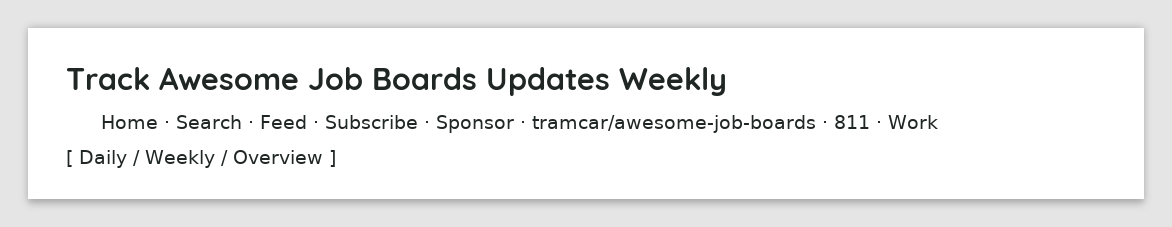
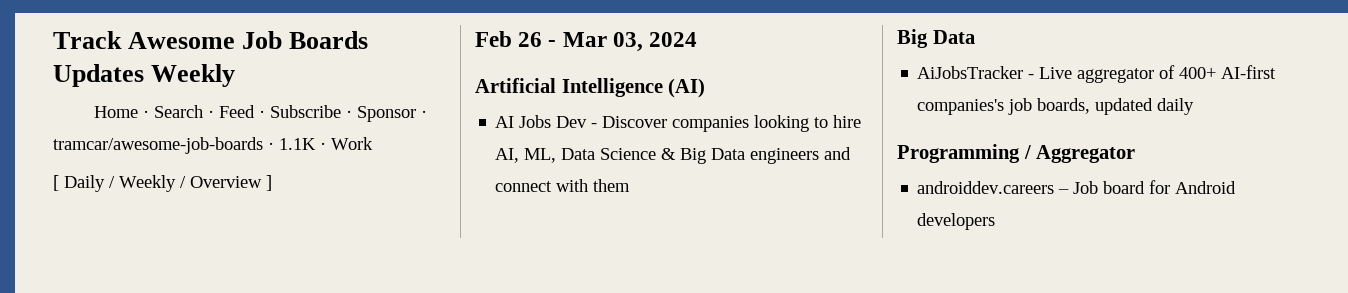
[834,115,871,129] 811 -> [279,138,316,150] 1.1K
(336, 158) none -> [475,31,698,52] [475,78,706,98] [495,115,862,132] [495,147,852,164] [495,179,631,192] [897,29,975,48] [917,65,1277,83] [917,98,1195,115] [897,144,1136,163] [917,180,1237,194] [917,213,996,230] // Feb 26 - Mar 03, 2024 // Artificial Intelligence (AI) // AI Jobs Dev - Discover companies looking to hire AI, ML, Data Science & Big Data engineers and connect with them // Big Data // AiJobsTracker - Live aggregator of 400+ AI-first companies's job boards, updated daily // Programming / Aggregator // androiddev.careers – Job board for Android developers

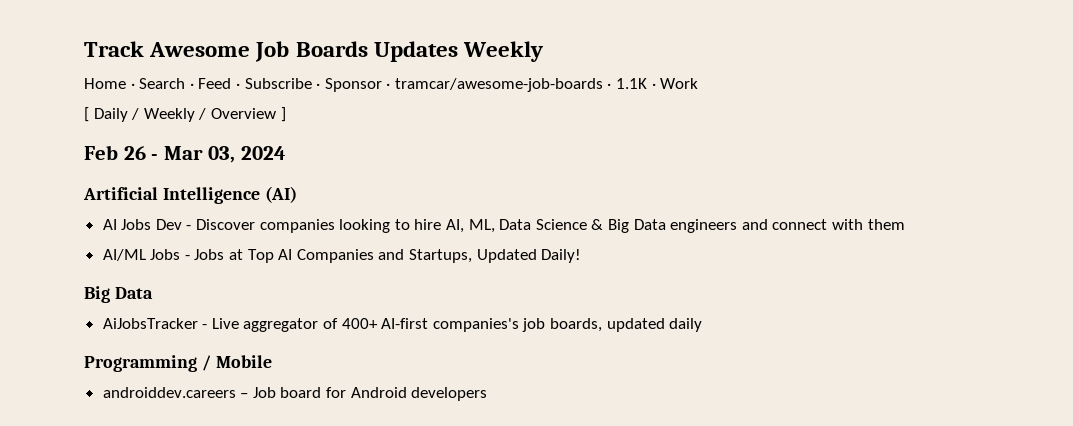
(631, 185) none -> [102,249,582,263] // AI/ML Jobs - Jobs at Top AI Companies and Startups, Updated Daily!
[1036,145,1136,163] Aggregator -> [215,355,272,368] Mobile

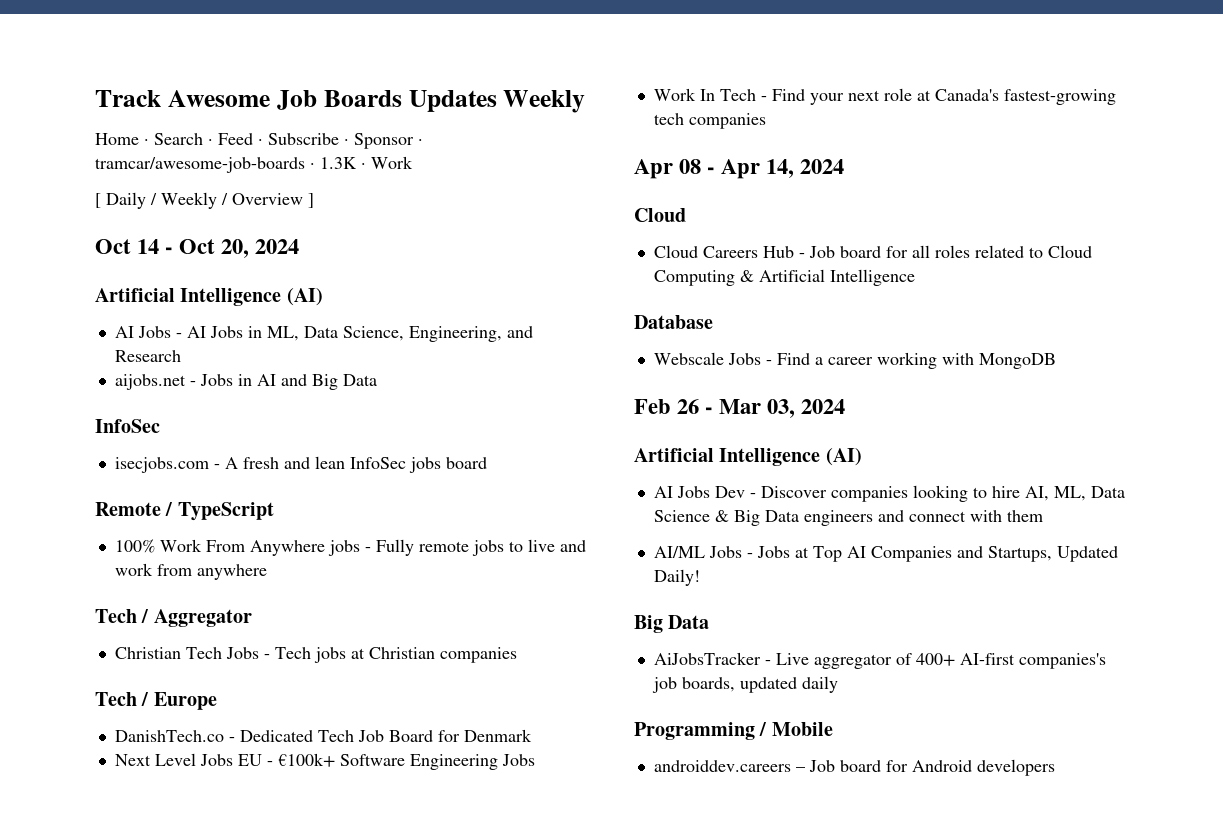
[616,78,648,89] 1.1K -> [320,157,357,169] 1.3K
(286, 114) none -> [95,239,300,258] [95,288,323,306] [114,326,533,342] [114,350,181,362] [114,374,377,390] [95,419,160,433] [114,456,487,473] [95,502,274,521] [114,539,586,556] [114,563,267,580] [95,609,252,627] [114,647,517,663] [95,692,217,710] [114,729,532,742] [114,753,535,770] [653,88,1116,105] [653,113,766,129] [634,159,845,179] [634,208,686,222] [653,245,1092,258] [653,269,915,286] [634,315,713,329] [653,352,1056,369] // Oct 14 - Oct 20, 2024 // Artificial Intelligence (AI) // AI Jobs - AI Jobs in ML, Data Science, Engineering, and Research // aijobs.net - Jobs in AI and Big Data // InfoSec // isecjobs.com - A fresh and lean InfoSec jobs board // Remote / TypeScript // 100% Work From Anywhere jobs - Fully remote jobs to live and work from anywhere // Tech / Aggregator // Christian Tech Jobs - Tech jobs at Christian companies // Tech / Europe // DanishTech.co - Dedicated Tech Job Board for Denmark // Next Level Jobs EU - €100k+ Software Engineering Jobs // Work In Tech - Find your next role at Canada's fastest-growing tech companies // Apr 08 - Apr 14, 2024 // Cloud // Cloud Careers Hub - Job board for all roles related to Cloud Computing & Artificial Intelligence // Database // Webscale Jobs - Find a career working with MongoDB

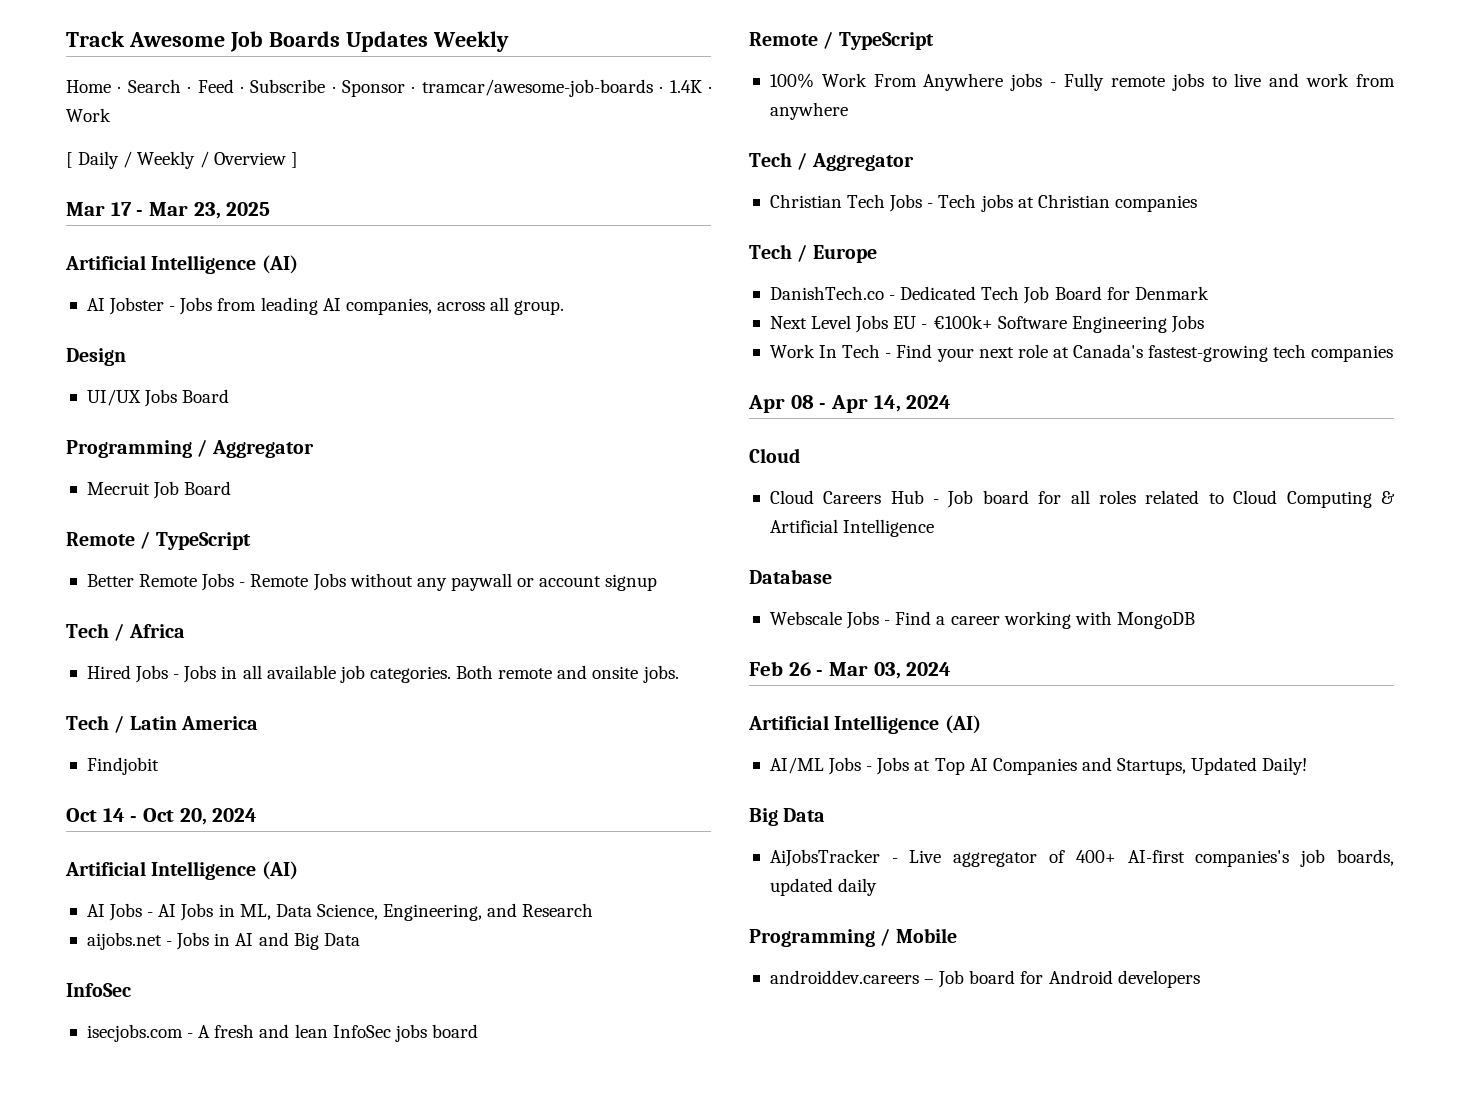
[320,157,357,169] 1.3K -> [669,80,702,93] 1.4K
(314, 200) none -> [66,202,271,219] [65,255,298,274] [86,297,565,315] [66,348,126,366] [86,389,230,407] [66,440,314,458] [86,481,232,499] [66,532,251,550] [86,573,658,591] [66,623,185,641] [86,665,679,683] [66,715,259,733] [86,757,159,775] // Mar 17 - Mar 23, 2025 // Artificial Intelligence (AI) // AI Jobster - Jobs from leading AI companies, across all group. // Design // UI/UX Jobs Board // Programming / Aggregator // Mecruit Job Board // Remote / TypeScript // Better Remote Jobs - Remote Jobs without any paywall or account signup // Tech / Africa // Hired Jobs - Jobs in all available job categories. Both remote and onsite jobs. // Tech / Latin America // Findjobit
[653,485,1125,502] [653,510,1043,526] // AI Jobs Dev - Discover companies looking to hire AI, ML, Data Science & Big Data engineers and connect with them -> (981, 724) none

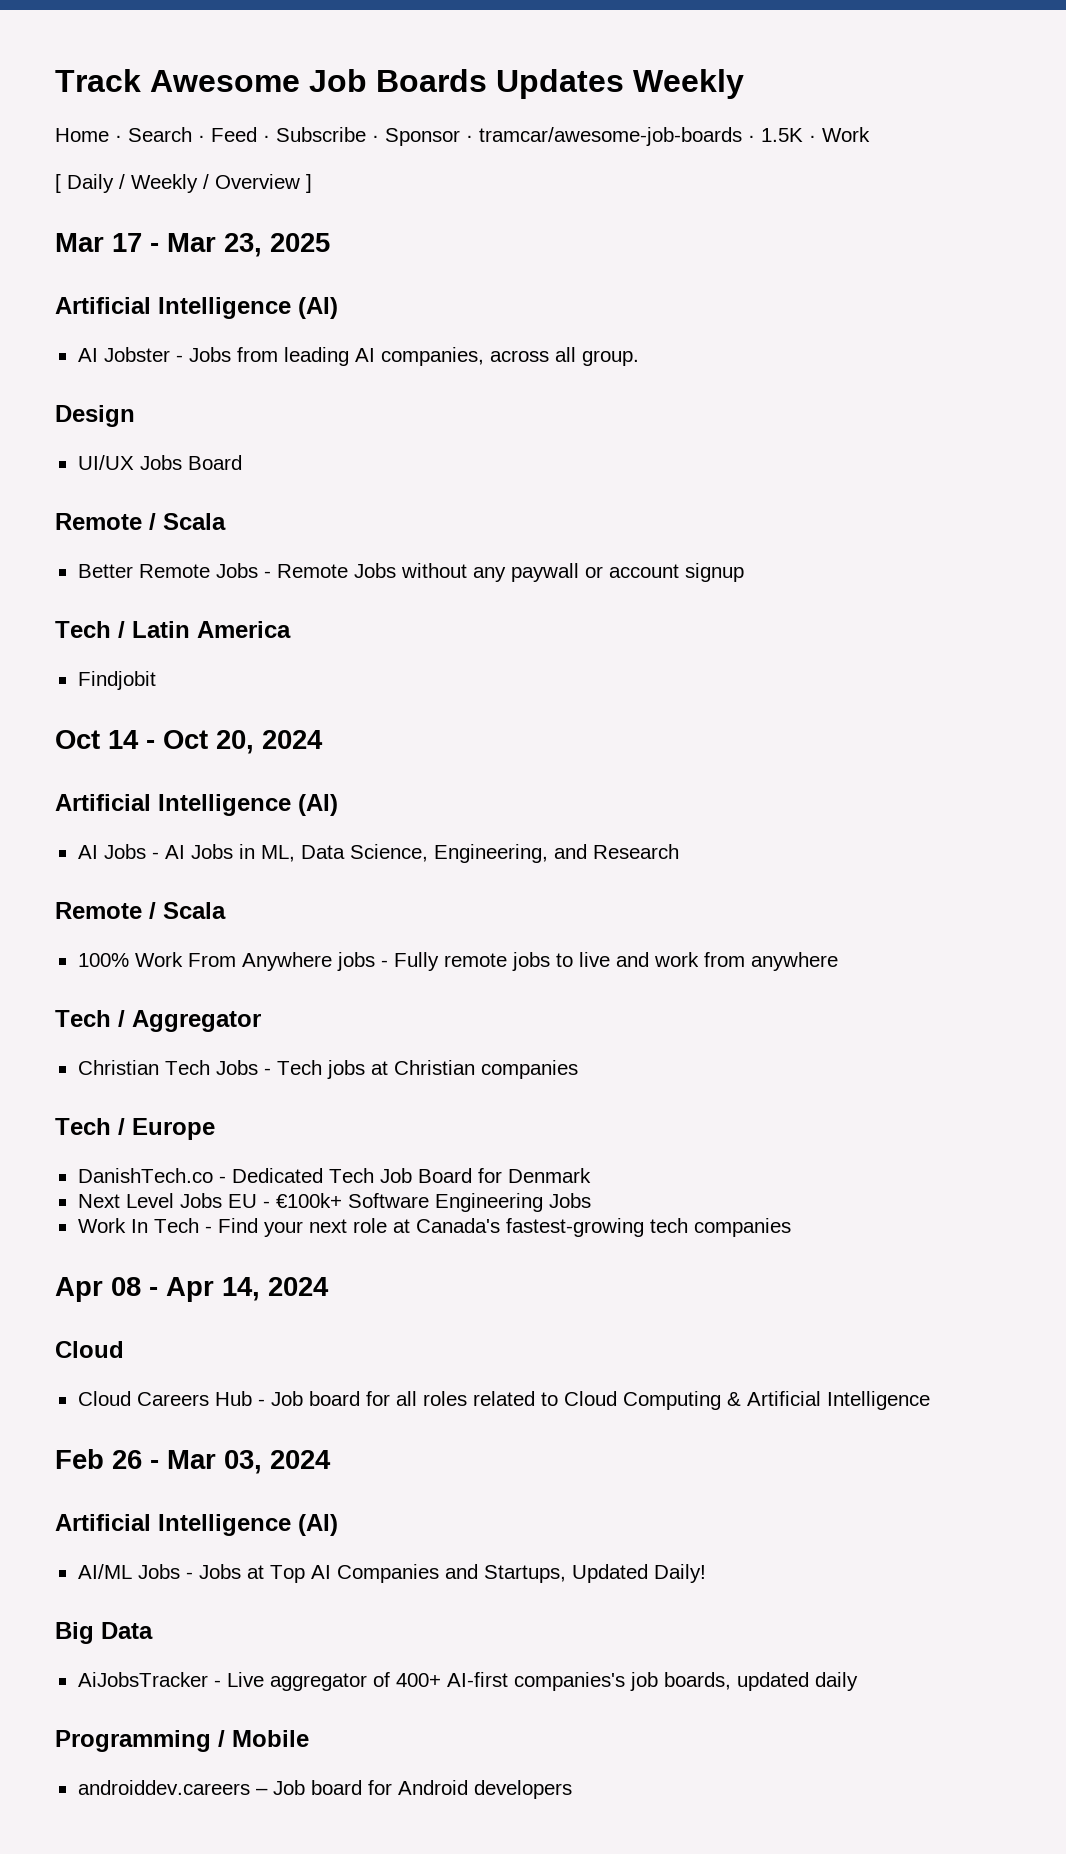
[669,80,702,93] 1.4K -> [761,128,803,142] 1.5K
[66,440,314,458] [86,481,232,499] [66,532,251,550] // Programming / Aggregator // Mecruit Job Board // Remote / TypeScript -> [55,513,226,530] // Remote / Scala
[66,623,185,641] [86,665,679,683] // Tech / Africa // Hired Jobs - Jobs in all available job categories. Both remote and onsite jobs. -> (744, 572) none
[86,932,360,950] [66,983,131,997] [86,1024,478,1042] [749,32,934,50] // aijobs.net - Jobs in AI and Big Data // InfoSec // isecjobs.com - A fresh and lean InfoSec jobs board // Remote / TypeScript -> [55,902,226,919] // Remote / Scala
[749,569,832,584] [769,611,1195,629] // Database // Webscale Jobs - Find a career working with MongoDB -> (930, 1400) none

